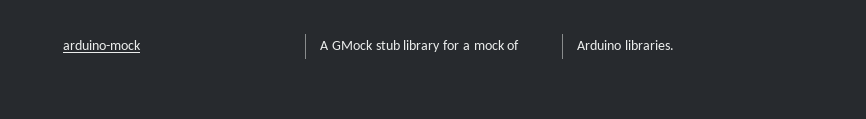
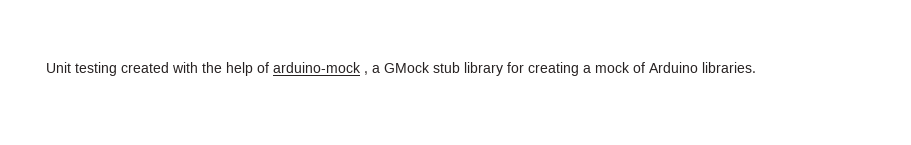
(63, 45) none -> [46,62,269,76] Unit testing created with the help of
[320,41,329,50] // A -> [364,65,380,75] , a
(460, 45) none -> [528,62,579,76] creating

